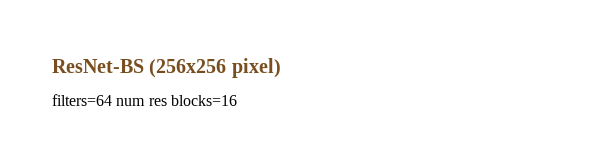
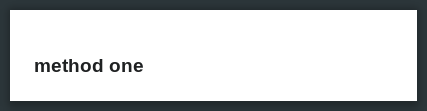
[52,58,281,78] [52,94,237,106] ResNet-BS (256x256 pixel) // filters=64 num res blocks=16 -> [34,59,145,72] method one

